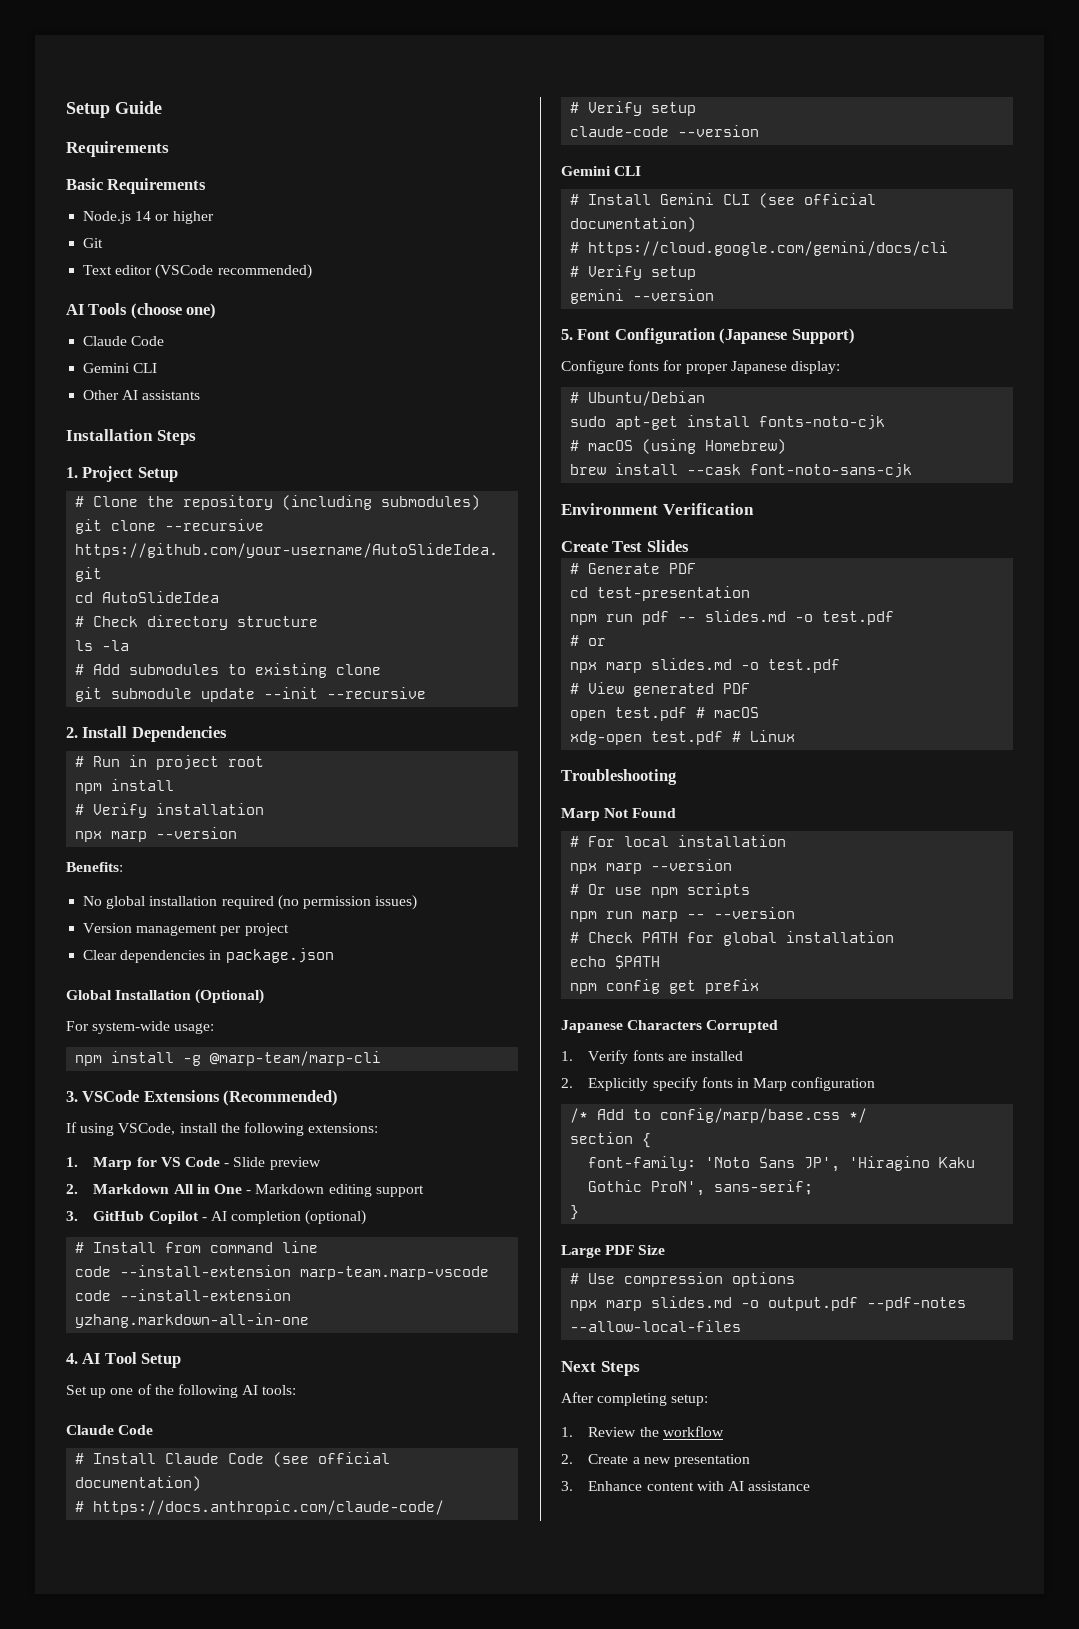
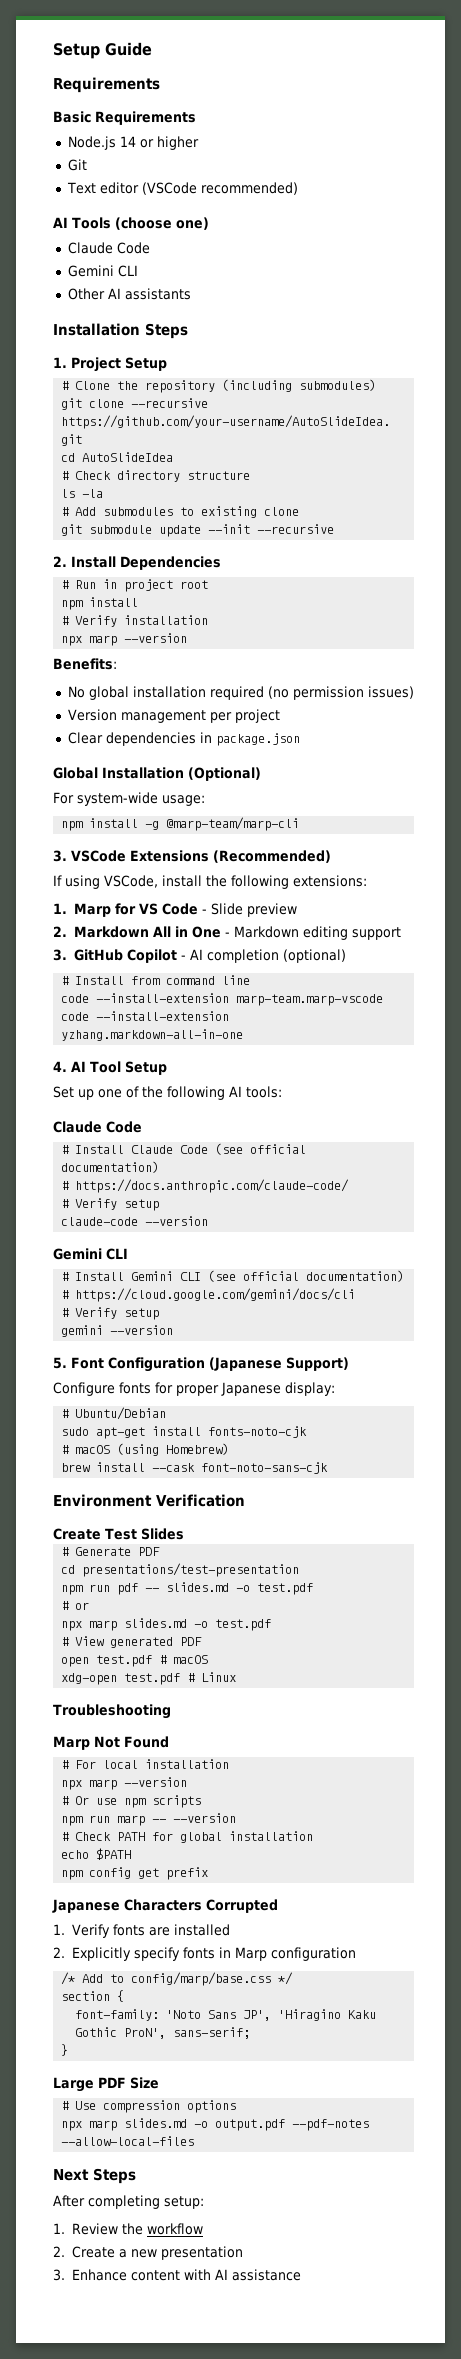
[597,586,751,601] test-presentation -> [82,1563,300,1577] presentations/test-presentation

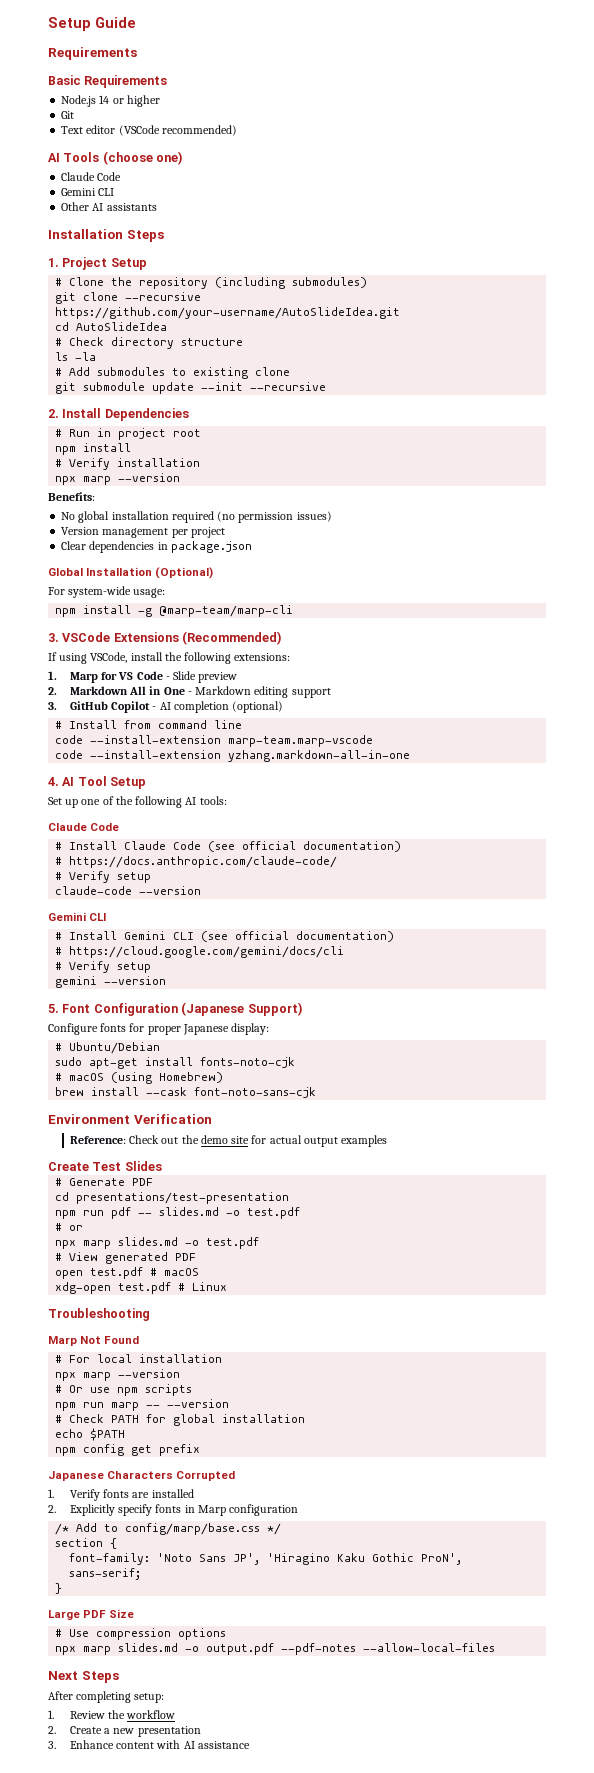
(245, 1500) none -> [69,1135,388,1147] // Reference: Check out the demo site for actual output examples

